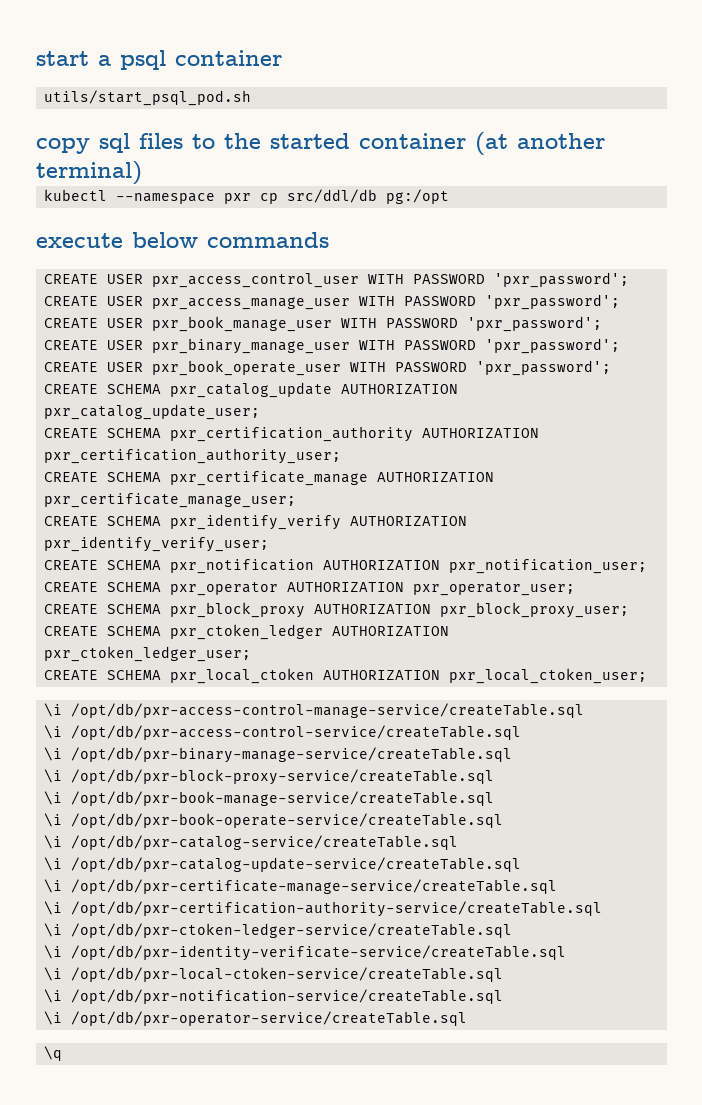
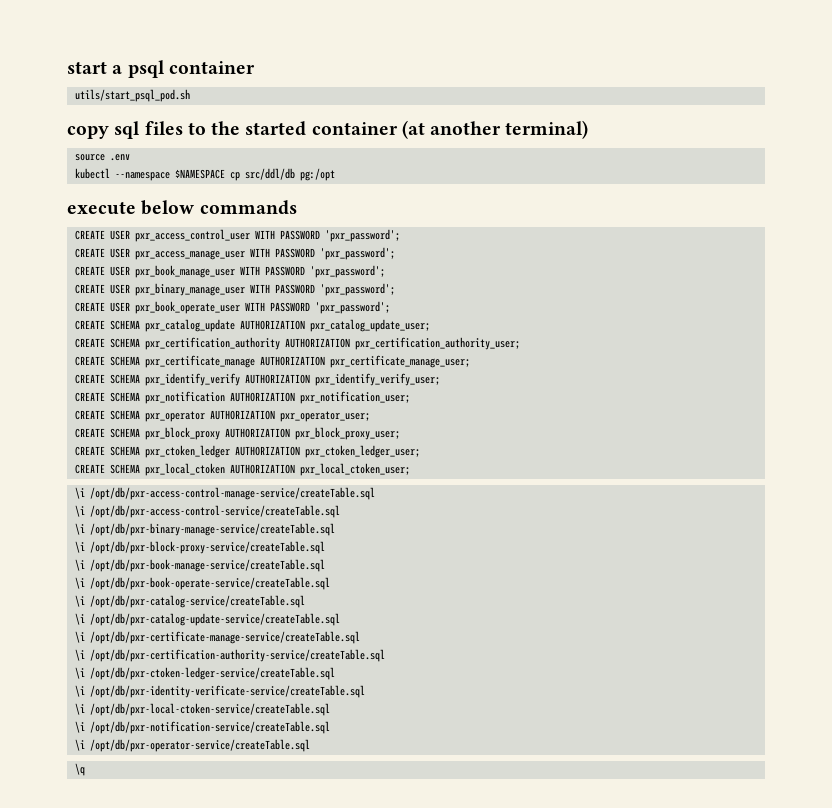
(142, 173) none -> [74,154,130,161] // source .env
[224,193,252,204] pxr -> [174,169,225,179] $NAMESPACE

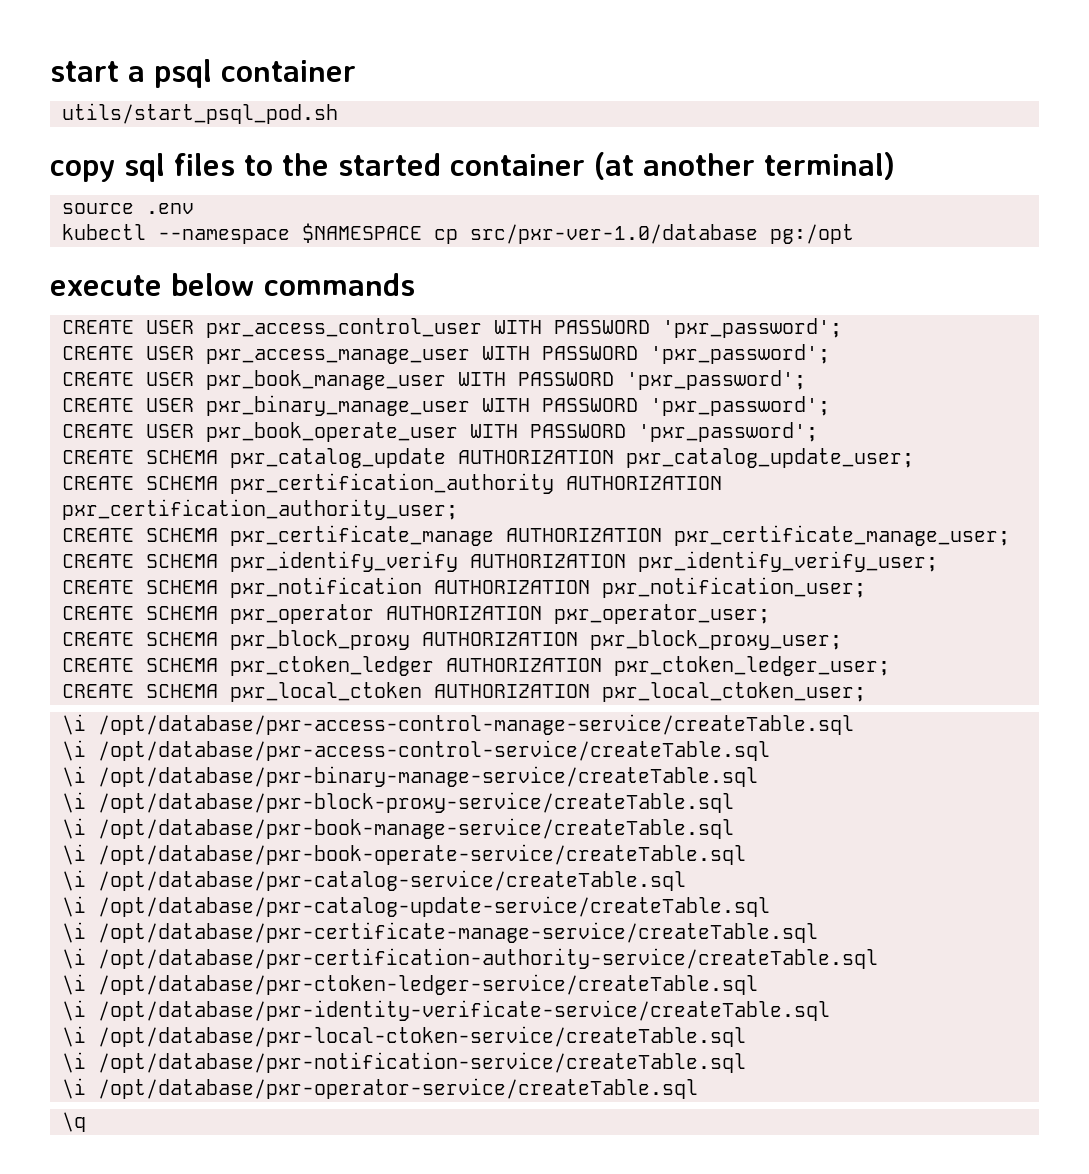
[244,168,295,180] src/ddl/db -> [470,224,759,244] src/pxr-ver-1.0/database
[89,487,375,500] [74,505,340,518] [74,523,335,536] [74,541,325,554] [74,559,325,572] [74,577,330,590] [74,595,305,608] [74,613,340,626] [74,631,360,644] [74,649,385,662] [74,667,335,680] [74,685,365,698] [74,703,330,716] [74,721,330,734] [74,739,310,752] /opt/db/pxr-access-control-manage-service/createTable.sql // \i /opt/db/pxr-access-control-service/createTable.sql // \i /opt/db/pxr-binary-manage-service/createTable.sql // \i /opt/db/pxr-block-proxy-service/createTable.sql // \i /opt/db/pxr-book-manage-service/createTable.sql // \i /opt/db/pxr-book-operate-service/createTable.sql // \i /opt/db/pxr-catalog-service/createTable.sql // \i /opt/db/pxr-catalog-update-service/createTable.sql // \i /opt/db/pxr-certificate-manage-service/createTable.sql // \i /opt/db/pxr-certification-authority-service/createTable.sql // \i /opt/db/pxr-ctoken-ledger-service/createTable.sql // \i /opt/db/pxr-identity-verificate-service/createTable.sql // \i /opt/db/pxr-local-ctoken-service/createTable.sql // \i /opt/db/pxr-notification-service/createTable.sql // \i /opt/db/pxr-operator-service/createTable.sql -> [98,714,855,735] [62,740,771,761] [62,766,759,787] [62,792,735,813] [62,818,735,839] [62,844,747,865] [62,870,687,891] [62,896,771,917] [62,922,819,943] [62,948,879,969] [62,974,759,995] [62,1000,831,1021] [62,1026,747,1047] [62,1052,747,1073] [62,1078,699,1099] /opt/database/pxr-access-control-manage-service/createTable.sql // \i /opt/database/pxr-access-control-service/createTable.sql // \i /opt/database/pxr-binary-manage-service/createTable.sql // \i /opt/database/pxr-block-proxy-service/createTable.sql // \i /opt/database/pxr-book-manage-service/createTable.sql // \i /opt/database/pxr-book-operate-service/createTable.sql // \i /opt/database/pxr-catalog-service/createTable.sql // \i /opt/database/pxr-catalog-update-service/createTable.sql // \i /opt/database/pxr-certificate-manage-service/createTable.sql // \i /opt/database/pxr-certification-authority-service/createTable.sql // \i /opt/database/pxr-ctoken-ledger-service/createTable.sql // \i /opt/database/pxr-identity-verificate-service/createTable.sql // \i /opt/database/pxr-local-ctoken-service/createTable.sql // \i /opt/database/pxr-notification-service/createTable.sql // \i /opt/database/pxr-operator-service/createTable.sql

